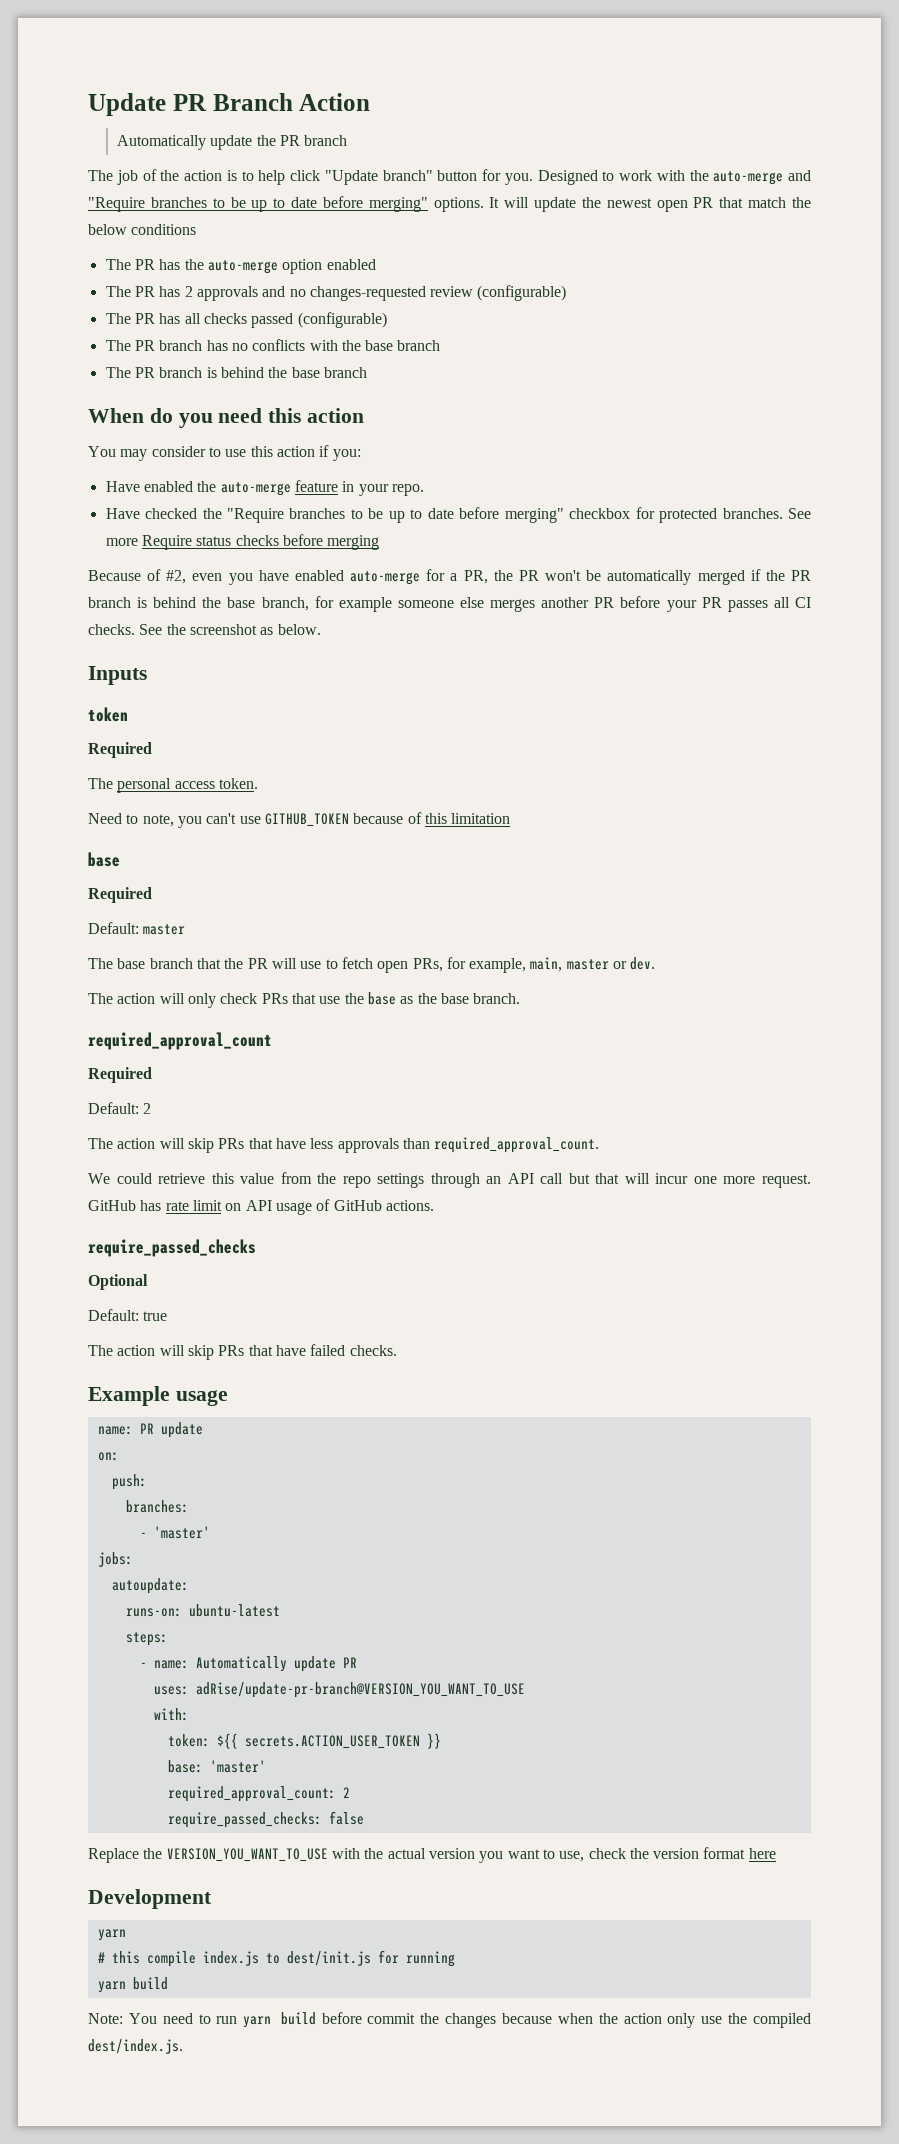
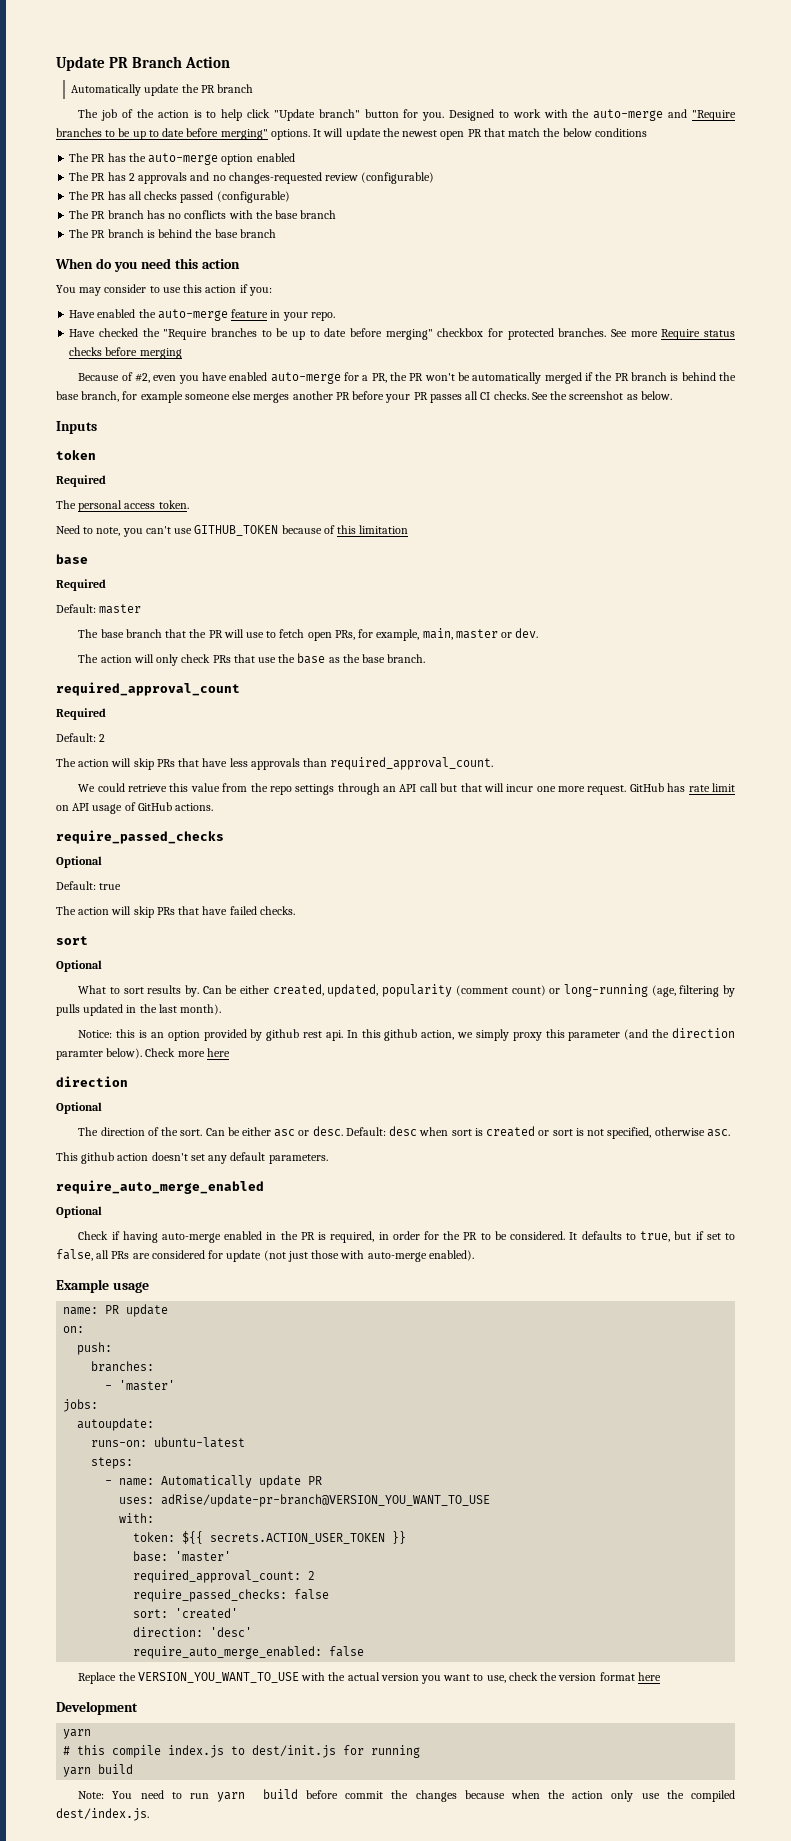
(397, 1350) none -> [56,936,88,945] [56,960,102,972] [78,984,735,997] [56,1004,222,1016] [78,1028,735,1041] [56,1048,230,1060] [56,1076,128,1087] [56,1102,102,1114] [78,1126,730,1139] [56,1152,328,1164] [56,1180,264,1194] [56,1206,102,1218] [78,1231,736,1243] [56,1249,474,1262] // sort // Optional // What to sort results by. Can be either created, updated, popularity (comment count) or long-running (age, filtering by pulls updated in the last month). // Notice: this is an option provided by github rest api. In this github action, we simply proxy this parameter (and the direction paramter below). Check more here // direction // Optional // The direction of the sort. Can be either asc or desc. Default: desc when sort is created or sort is not specified, otherwise asc. // This github action doesn't set any default parameters. // require_auto_merge_enabled // Optional // Check if having auto-merge enabled in the PR is required, in order for the PR to be considered. It defaults to true, but if set to false, all PRs are considered for update (not just those with auto-merge enabled).
(364, 1818) none -> [133,1608,239,1619] [133,1627,253,1637] [133,1646,365,1659] // sort: 'created' // direction: 'desc' // require_auto_merge_enabled: false

